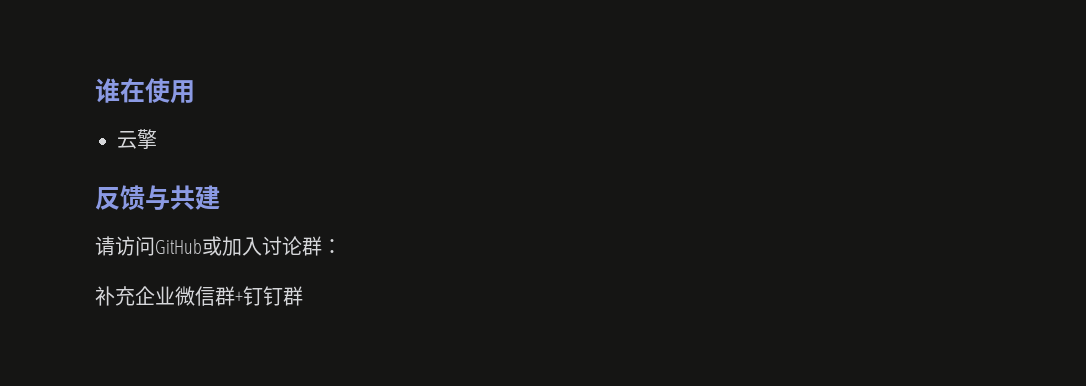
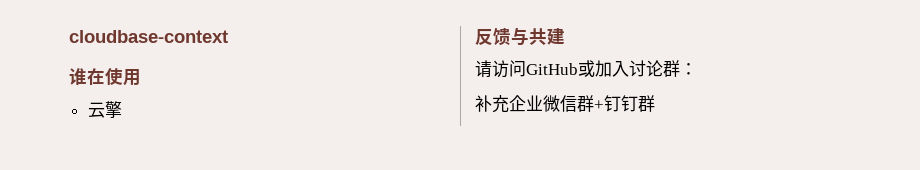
(95, 90) none -> [69,30,228,43] cloudbase-context //

